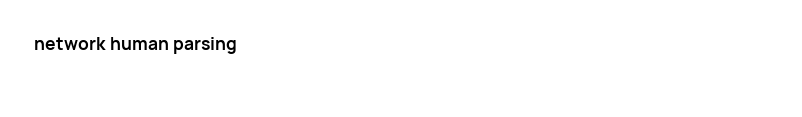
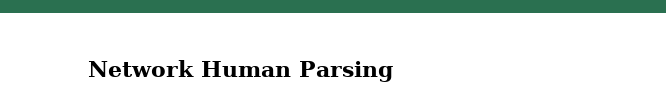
[34,37,238,54] network human parsing -> [88,60,393,82] Network Human Parsing

